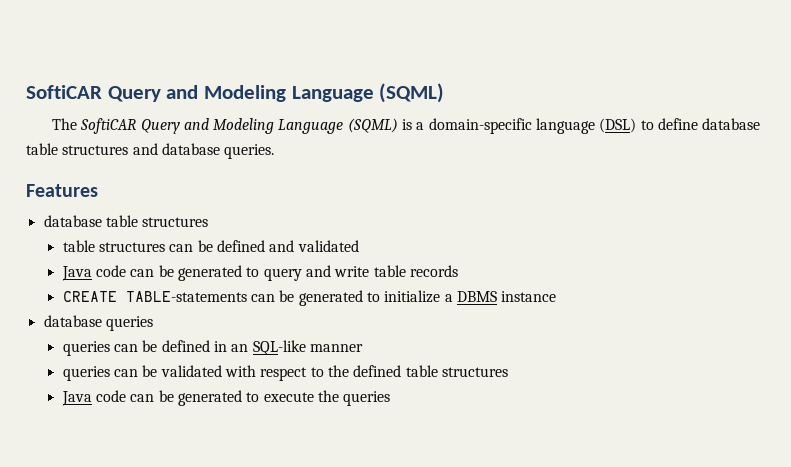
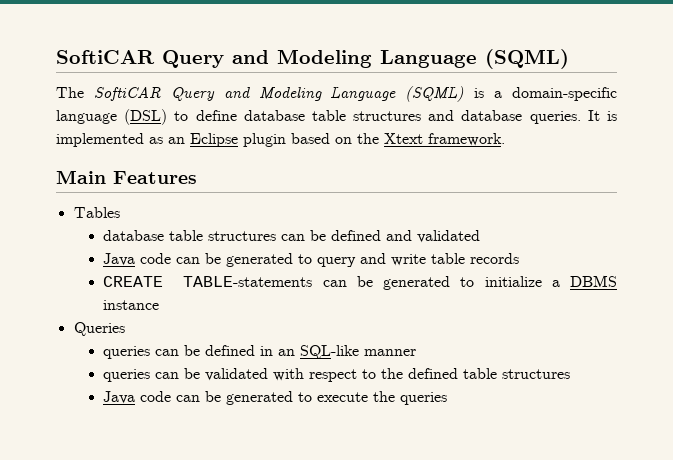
(275, 151) // -> [587,110,617,121] [56,133,505,147] [56,170,106,184] It is implemented as an Eclipse plugin based on the Xtext framework. // Main
[43,215,209,227] [62,240,166,252] // database table structures // table structures -> [73,207,120,218] [103,230,277,241] // Tables // database table structures
[43,315,153,331] database queries -> [73,322,125,336] Queries

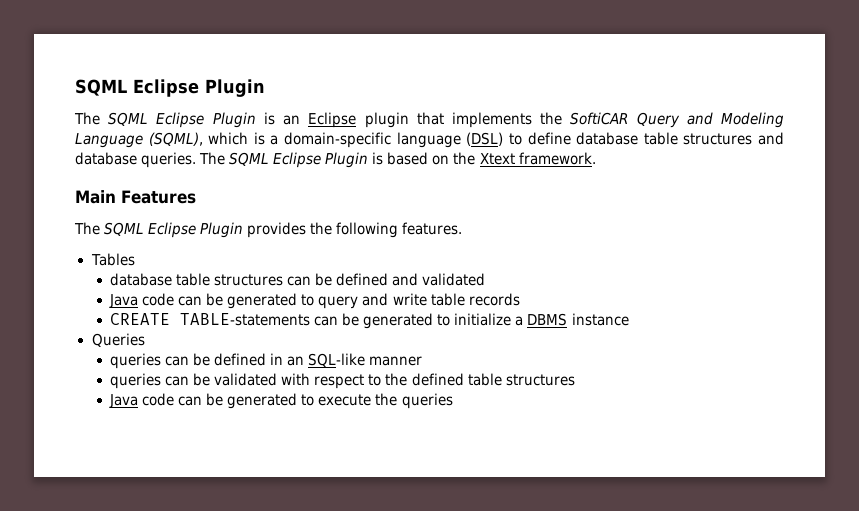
[56,49,569,69] [56,86,465,102] SoftiCAR Query and Modeling Language (SQML) // The SoftiCAR Query and Modeling Language (SQML) -> [75,79,265,97] [74,112,784,128] [75,132,249,148] SQML Eclipse Plugin // The SQML Eclipse Plugin is an Eclipse plugin that implements the SoftiCAR Query and Modeling Language (SQML), which
[587,110,617,121] [56,133,286,147] It is implemented as an Eclipse plugin -> [199,152,384,168] The SQML Eclipse Plugin is
(197, 177) none -> [74,222,463,238] // The SQML Eclipse Plugin provides the following features.

